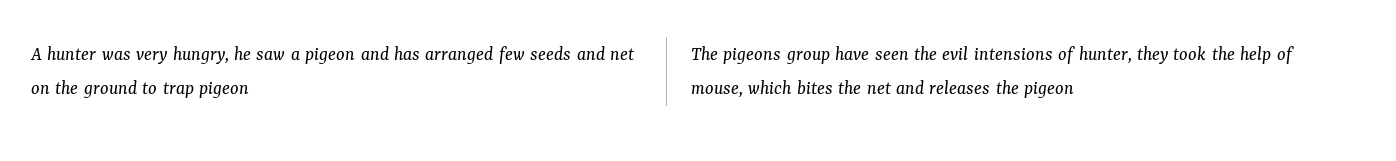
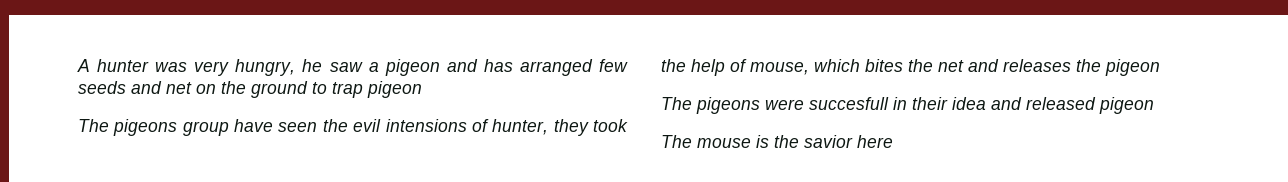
(1075, 90) none -> [661,97,1154,114] [661,135,893,148] // The pigeons were succesfull in their idea and released pigeon // The mouse is the savior here

